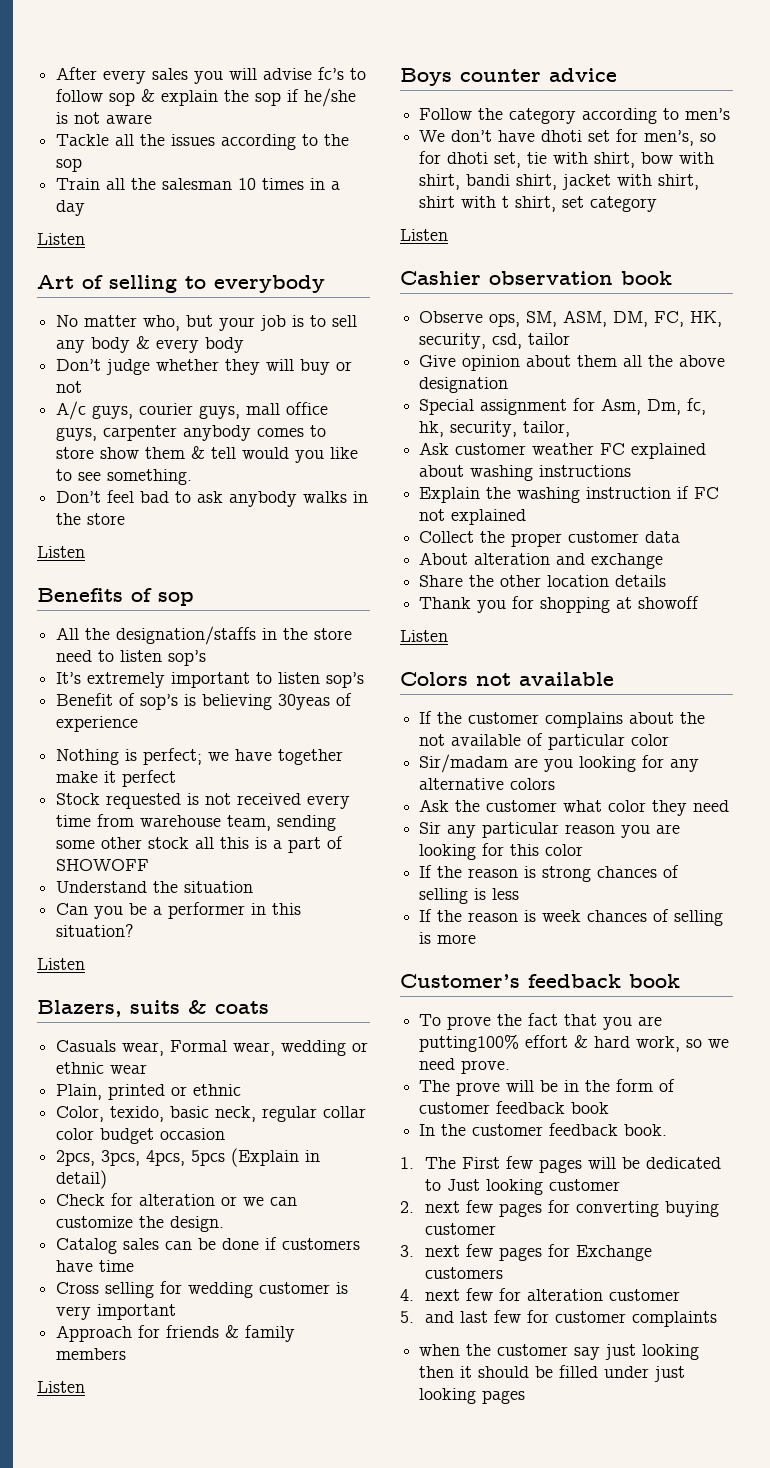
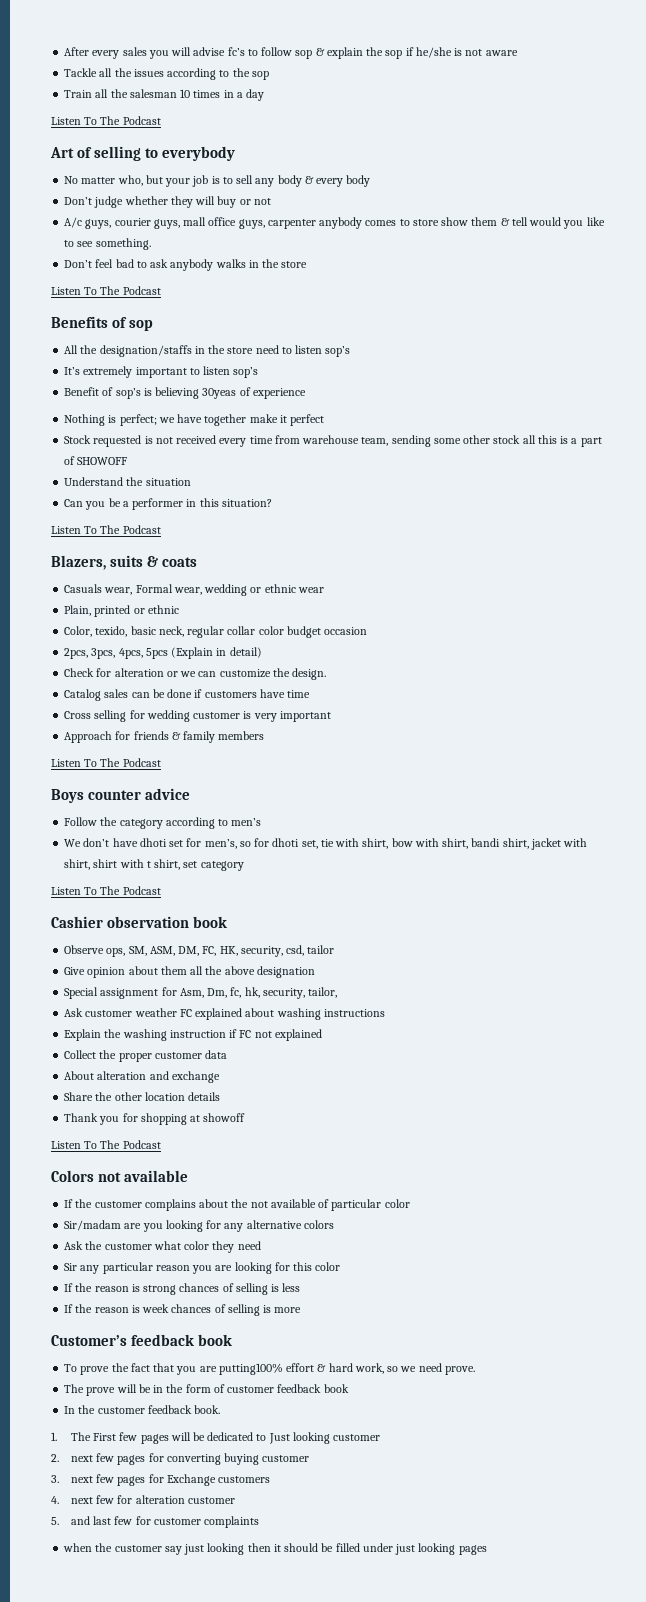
(85, 239) none -> [84,116,161,125] To The Podcast
(85, 552) none -> [84,286,161,295] To The Podcast
(85, 964) none -> [84,525,161,534] To The Podcast
(85, 1387) none -> [84,758,161,767] To The Podcast
(448, 235) none -> [84,886,161,895] To The Podcast
(448, 636) none -> [84,1140,161,1149] To The Podcast

